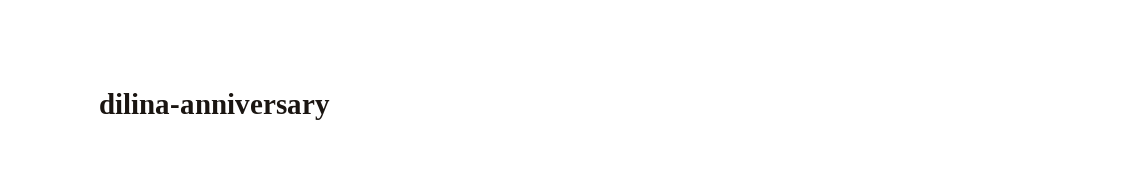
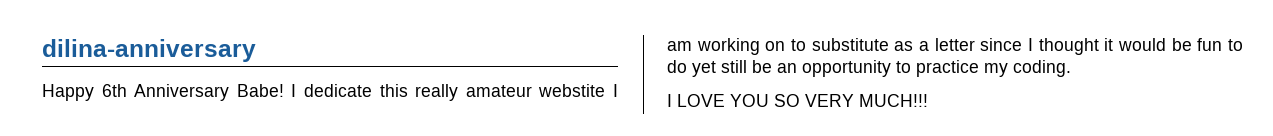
(330, 106) none -> [42,84,619,101] [667,38,1243,55] [667,60,1071,77] [667,94,928,107] // Happy 6th Anniversary Babe! I dedicate this really amateur webstite I am working on to substitute as a letter since I thought it would be fun to do yet still be an opportunity to practice my coding. // I LOVE YOU SO VERY MUCH!!!

